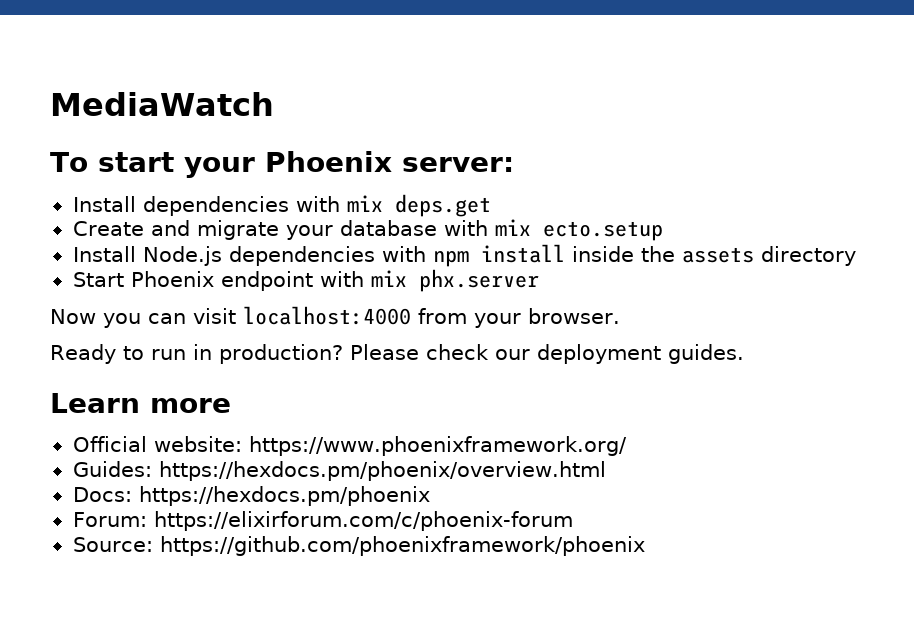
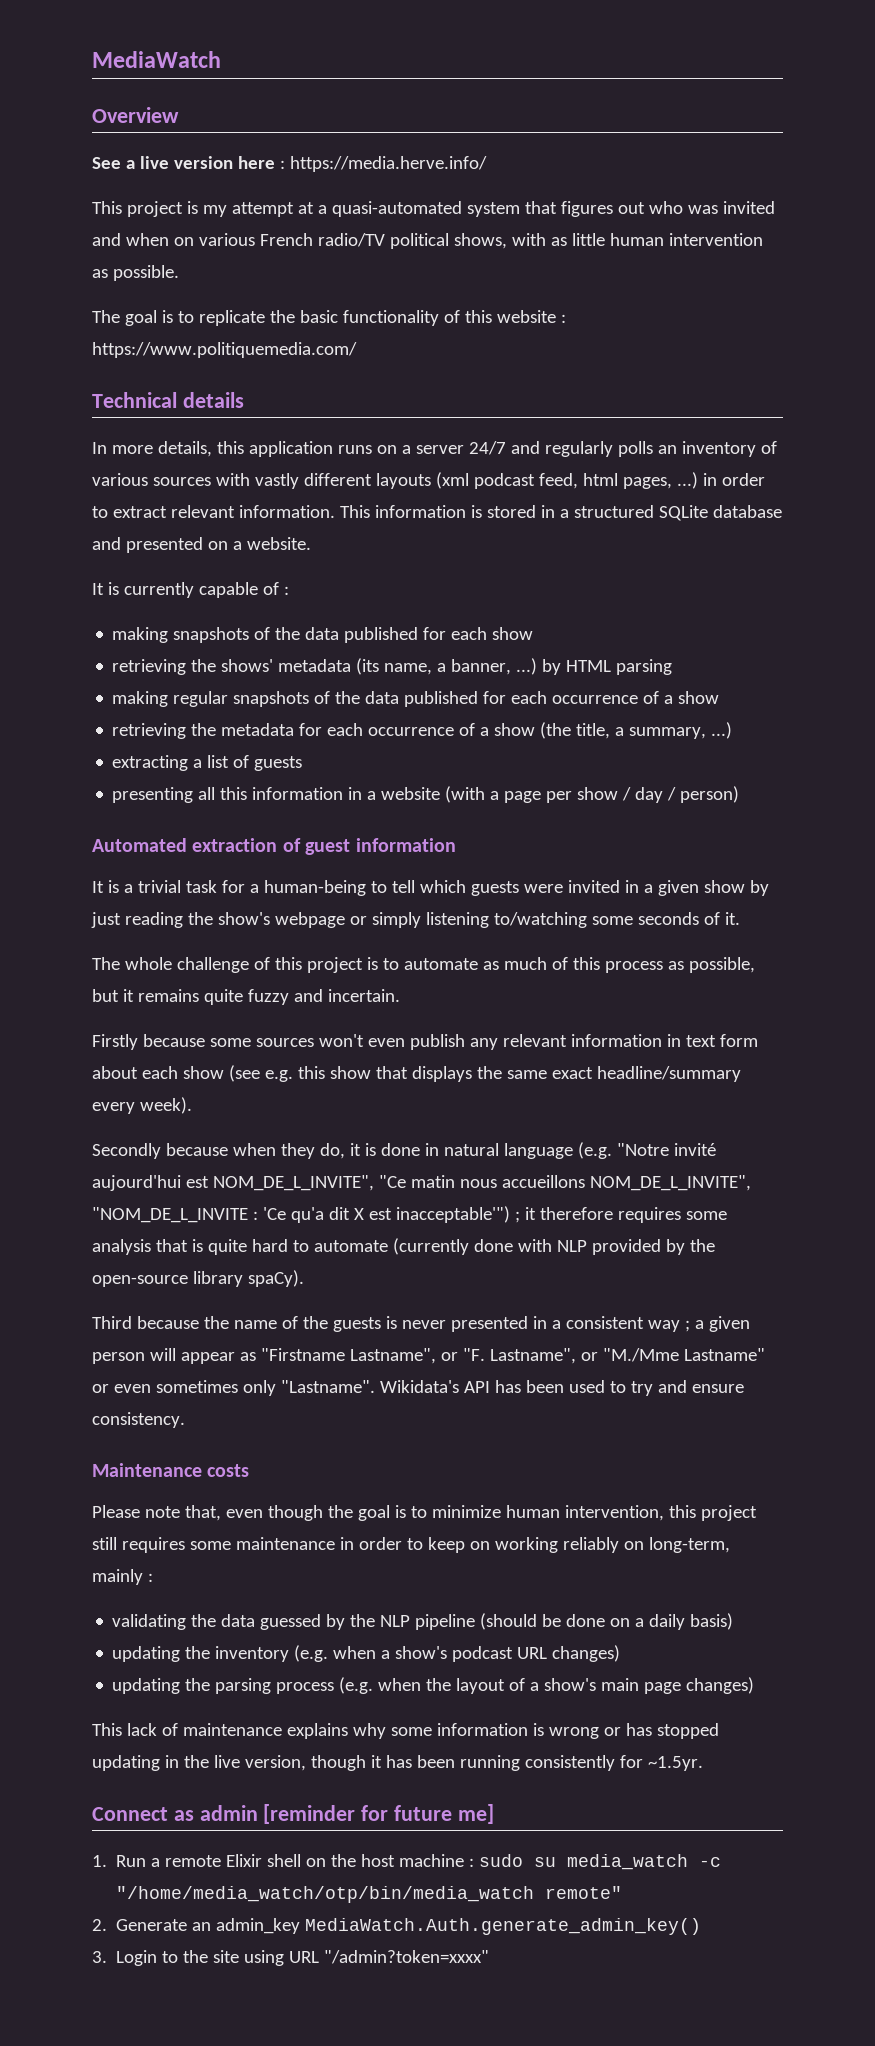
[50,151,514,178] [72,194,491,217] [72,219,663,241] [72,244,856,267] [72,269,539,292] [50,306,620,328] [50,344,744,364] [50,393,231,413] [72,436,627,456] [72,461,606,481] [72,486,430,506] [72,511,573,531] [72,536,645,556] To start your Phoenix server: // Install dependencies with mix deps.get // Create and migrate your database with mix ecto.setup // Install Node.js dependencies with npm install inside the assets directory // Start Phoenix endpoint with mix phx.server // Now you can visit localhost:4000 from your browser. // Ready to run in production? Please check our deployment guides. // Learn more // Official website: https://www.phoenixframework.org/ // Guides: https://hexdocs.pm/phoenix/overview.html // Docs: https://hexdocs.pm/phoenix // Forum: https://elixirforum.com/c/phoenix-forum // Source: https://github.com/phoenixframework/phoenix -> [92,107,179,123] [92,156,487,172] [92,201,775,217] [92,233,763,249] [92,265,179,281] [92,310,566,326] [92,342,357,358] [92,392,244,408] [92,441,777,457] [92,472,765,489] [92,505,782,521] [92,537,311,553] [92,582,289,598] [112,627,534,643] [112,658,673,675] [112,691,720,707] [112,722,733,739] [112,755,303,771] [112,786,740,803] [92,838,456,855] [92,880,769,896] [91,912,740,928] [92,957,755,973] [92,989,400,1005] [92,1034,758,1050] [92,1065,741,1082] [92,1097,192,1114] [92,1142,716,1159] [92,1175,751,1191] [92,1206,727,1223] [92,1238,715,1255] [92,1270,304,1287] [92,1316,750,1332] [92,1348,765,1364] [92,1380,744,1396] [92,1412,185,1428] [92,1463,250,1477] [92,1505,757,1521] [92,1537,730,1553] [92,1569,153,1585] [112,1613,734,1630] [112,1645,621,1662] [112,1677,755,1694] [92,1723,719,1739] [92,1755,703,1771] [92,1804,494,1824] [92,1854,722,1870] [116,1886,623,1903] [92,1918,702,1935] [92,1950,490,1966] Overview // See a live version here : https://media.herve.info/ // This project is my attempt at a quasi-automated system that figures out who was invited and when on various French radio/TV political shows, with as little human intervention as possible. // The goal is to replicate the basic functionality of this website : https://www.politiquemedia.com/ // Technical details // In more details, this application runs on a server 24/7 and regularly polls an inventory of various sources with vastly different layouts (xml podcast feed, html pages, ...) in order to extract relevant information. This information is stored in a structured SQLite database and presented on a website. // It is currently capable of : // making snapshots of the data published for each show // retrieving the shows' metadata (its name, a banner, ...) by HTML parsing // making regular snapshots of the data published for each occurrence of a show // retrieving the metadata for each occurrence of a show (the title, a summary, ...) // extracting a list of guests // presenting all this information in a website (with a page per show / day / person) // Automated extraction of guest information // It is a trivial task for a human-being to tell which guests were invited in a given show by just reading the show's webpage or simply listening to/watching some seconds of it. // The whole challenge of this project is to automate as much of this process as possible, but it remains quite fuzzy and incertain. // Firstly because some sources won't even publish any relevant information in text form about each show (see e.g. this show that displays the same exact headline/summary every week). // Secondly because when they do, it is done in natural language (e.g. "Notre invité aujourd'hui est NOM_DE_L_INVITE", "Ce matin nous accueillons NOM_DE_L_INVITE", "NOM_DE_L_INVITE : 'Ce qu'a dit X est inacceptable'") ; it therefore requires some analysis that is quite hard to automate (currently done with NLP provided by the open-source library spaCy). // Third because the name of the guests is never presented in a consistent way ; a given person will appear as "Firstname Lastname", or "F. Lastname", or "M./Mme Lastname" or even sometimes only "Lastname". Wikidata's API has been used to try and ensure consistency. // Maintenance costs // Please note that, even though the goal is to minimize human intervention, this project still requires some maintenance in order to keep on working reliably on long-term, mainly : // validating the data guessed by the NLP pipeline (should be done on a daily basis) // updating the inventory (e.g. when a show's podcast URL changes) // updating the parsing process (e.g. when the layout of a show's main page changes) // This lack of maintenance explains why some information is wrong or has stopped updating in the live version, though it has been running consistently for ~1.5yr. // Connect as admin [reminder for future me] // 1. Run a remote Elixir shell on the host machine : sudo su media_watch -c "/home/media_watch/otp/bin/media_watch remote" // 2. Generate an admin_key MediaWatch.Auth.generate_admin_key() // 3. Login to the site using URL "/admin?token=xxxx"

